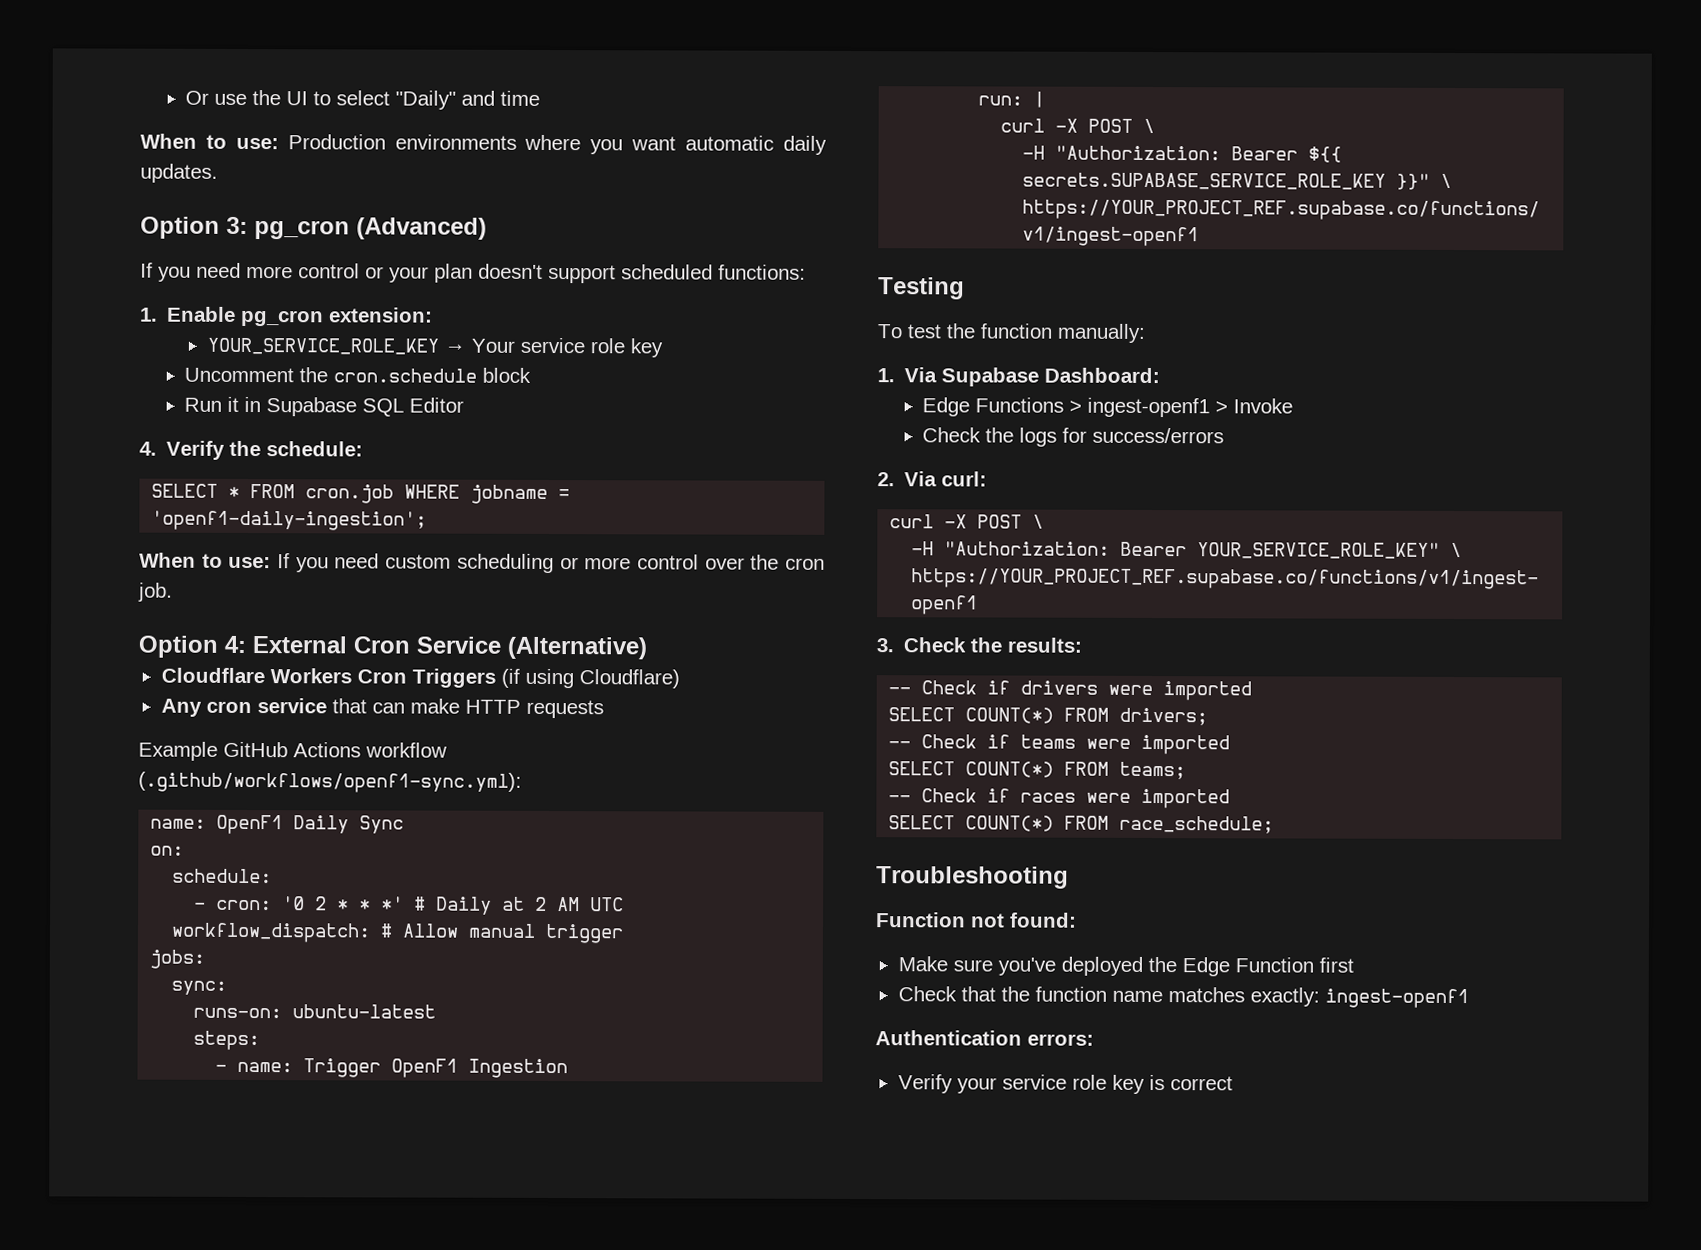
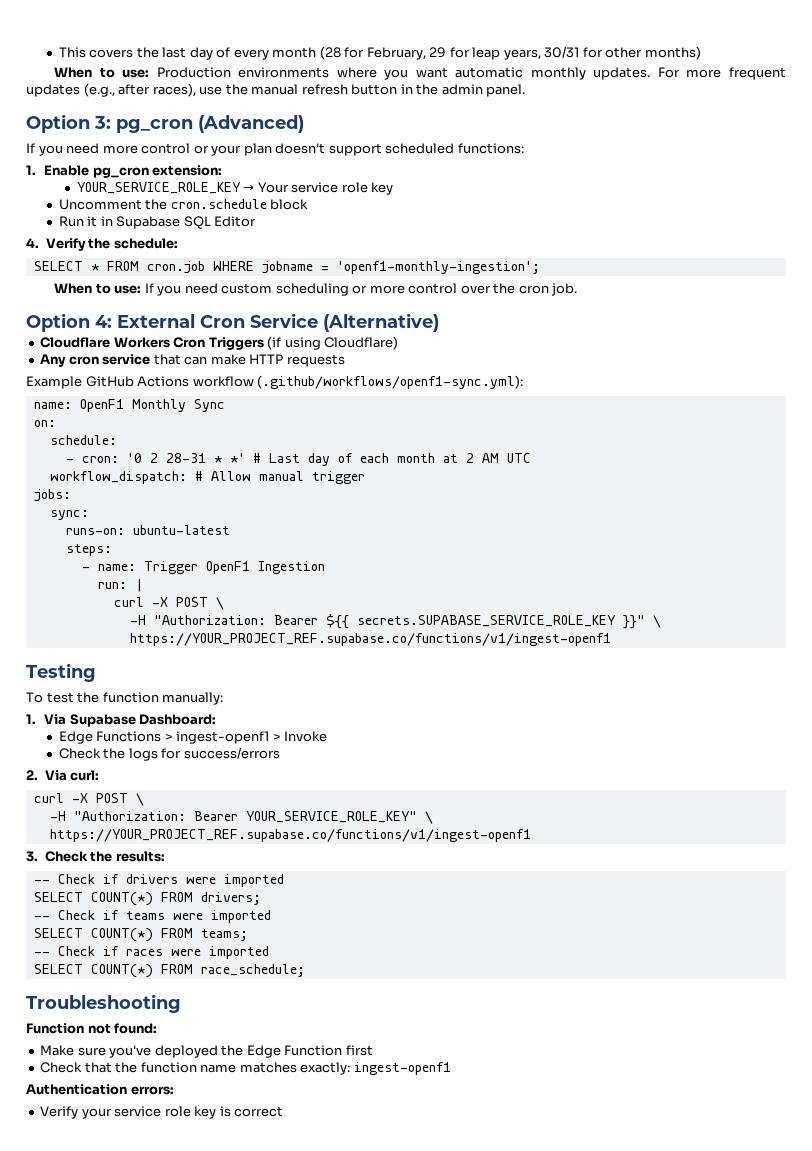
[185,90,541,110] Or use the UI to select "Daily" and time -> [58,46,701,60] This covers the last day of every month (28 for February, 29 for leap years, 30/31 for other months)
[783,135,828,155] daily -> [530,67,586,80] monthly
(218, 173) none -> [657,67,786,80] [26,83,526,97] For more frequent updates (e.g., after races), use the manual refresh button in the admin panel.
[151,510,428,531] 'openf1-daily-ingestion'; -> [336,261,540,274] 'openf1-monthly-ingestion';
[293,815,350,834] Daily -> [131,399,186,412] Monthly
[337,899,350,911] * -> [165,453,206,463] 28-31
[436,896,493,915] Daily -> [268,453,435,466] Last day of each month

